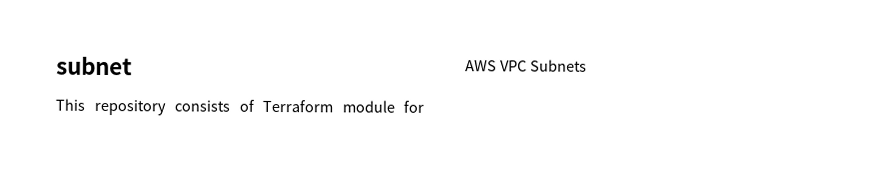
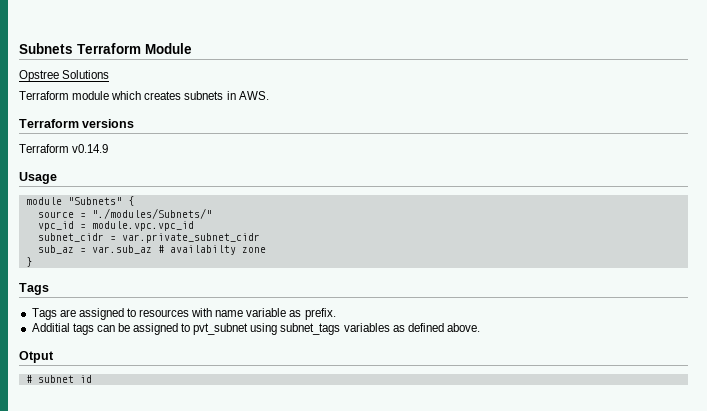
[56,55,133,76] [55,98,424,116] [465,59,587,72] subnet // This repository consists of Terraform module for AWS VPC Subnets -> [19,43,192,54] [19,70,110,82] [19,91,269,100] [19,119,135,128] [19,144,109,153] [19,172,57,184] [25,196,134,206] [37,208,212,219] [37,221,194,231] [37,233,260,243] [37,245,266,255] [25,257,32,267] [19,283,49,295] [31,308,336,320] [31,323,480,335] [19,351,54,363] [25,375,92,383] Subnets Terraform Module // Opstree Solutions // Terraform module which creates subnets in AWS. // Terraform versions // Terraform v0.14.9 // Usage // module "Subnets" { // source = "./modules/Subnets/" // vpc_id = module.vpc.vpc_id // subnet_cidr = var.private_subnet_cidr // sub_az = var.sub_az # availabilty zone // } // Tags // Tags are assigned to resources with name variable as prefix. // Additial tags can be assigned to pvt_subnet using subnet_tags variables as defined above. // Otput // # subnet id

